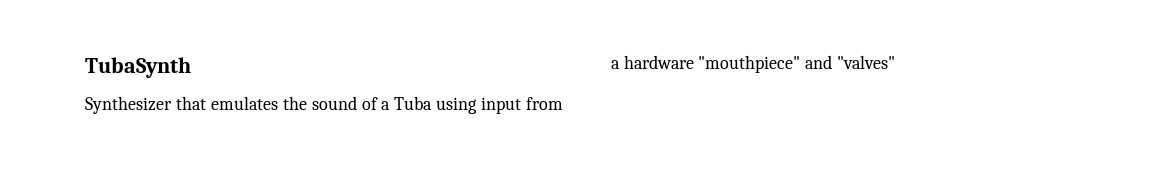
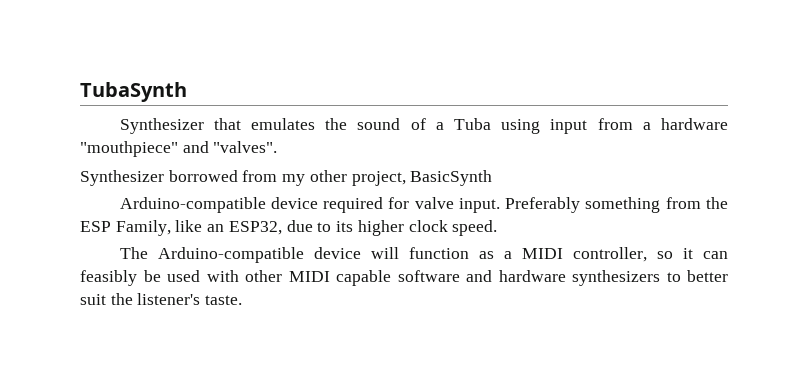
[836,55,895,69] "valves" -> [213,141,278,153] [80,170,493,186] [119,197,728,213] [80,220,498,236] [119,247,728,263] [80,270,728,286] [80,293,243,305] "valves". // Synthesizer borrowed from my other project, BasicSynth // Arduino-compatible device required for valve input. Preferably something from the ESP Family, like an ESP32, due to its higher clock speed. // The Arduino-compatible device will function as a MIDI controller, so it can feasibly be used with other MIDI capable software and hardware synthesizers to better suit the listener's taste.

